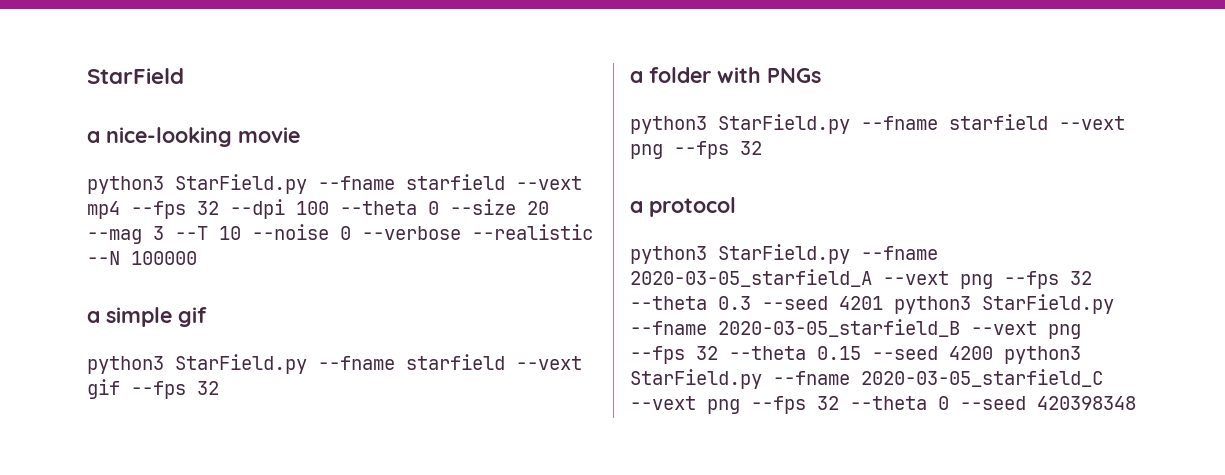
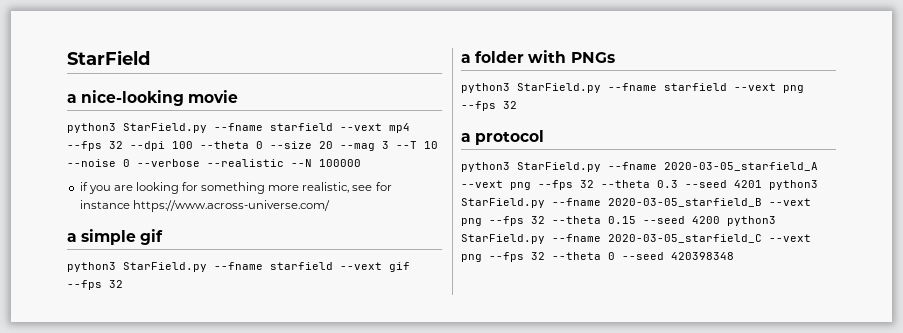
(197, 258) none -> [79,182,392,194] [79,200,330,212] // if you are looking for something more realistic, see for instance https://www.across-universe.com/

